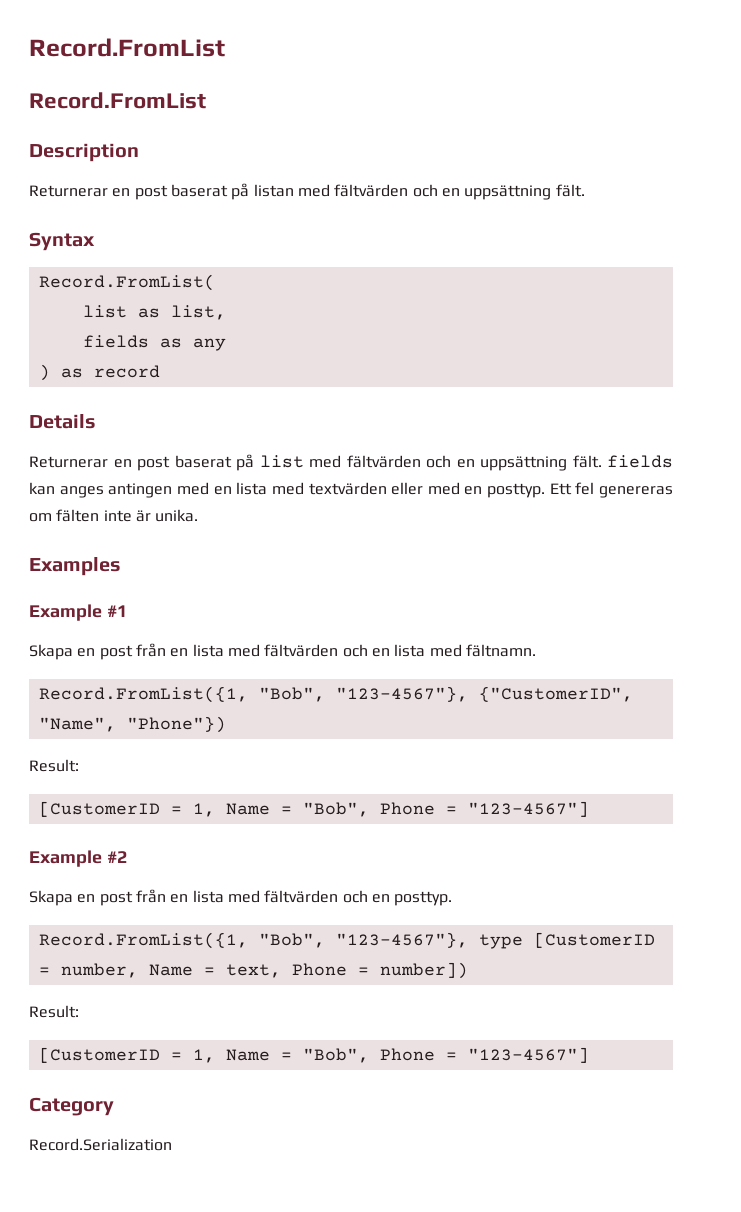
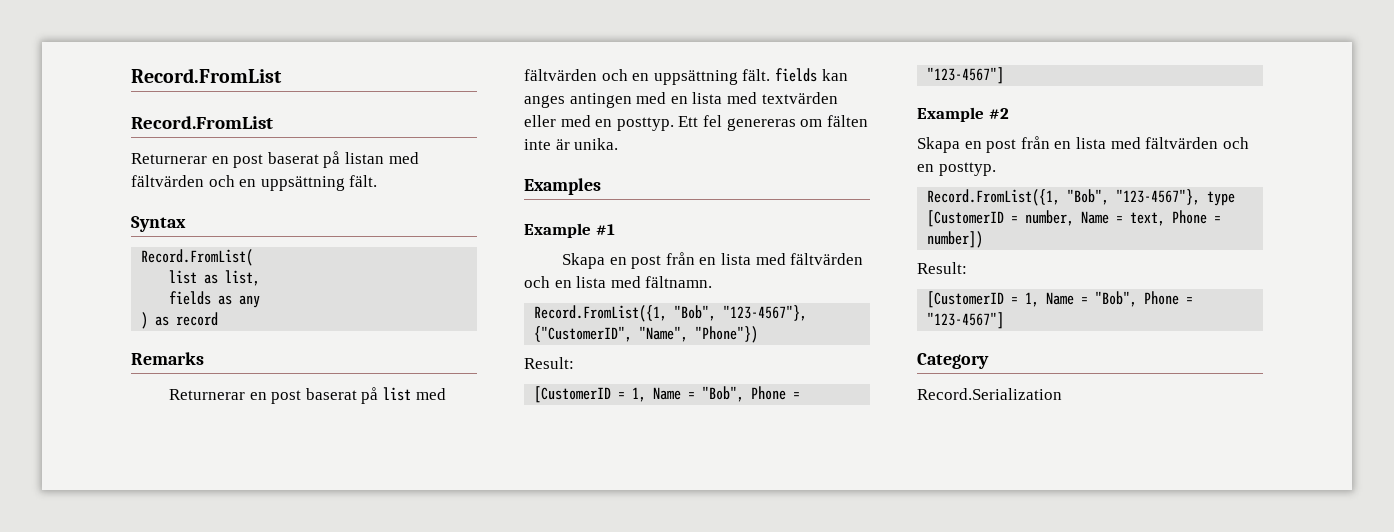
[29,143,139,162] // Description -> (273, 122) none
[29,414,96,429] Details -> [131,352,204,365] Remarks

